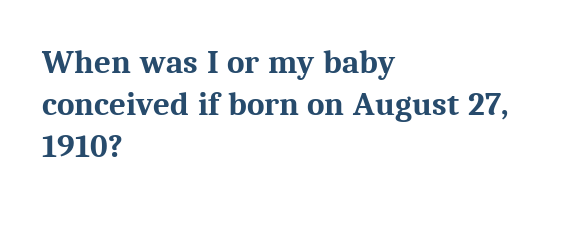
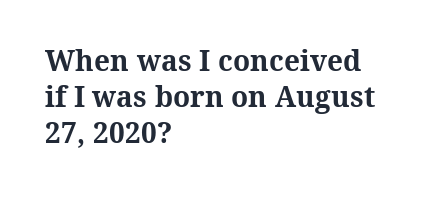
[227,50,396,80] [42,92,222,115] or my baby conceived if -> [217,49,361,71] [45,85,148,107] conceived if I was
[42,135,123,157] 1910? -> [92,122,172,143] 2020?

